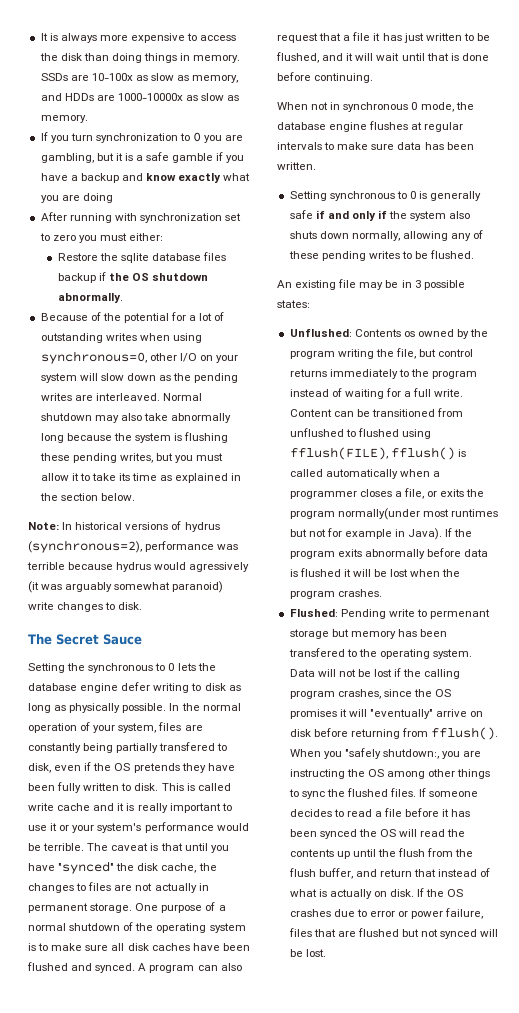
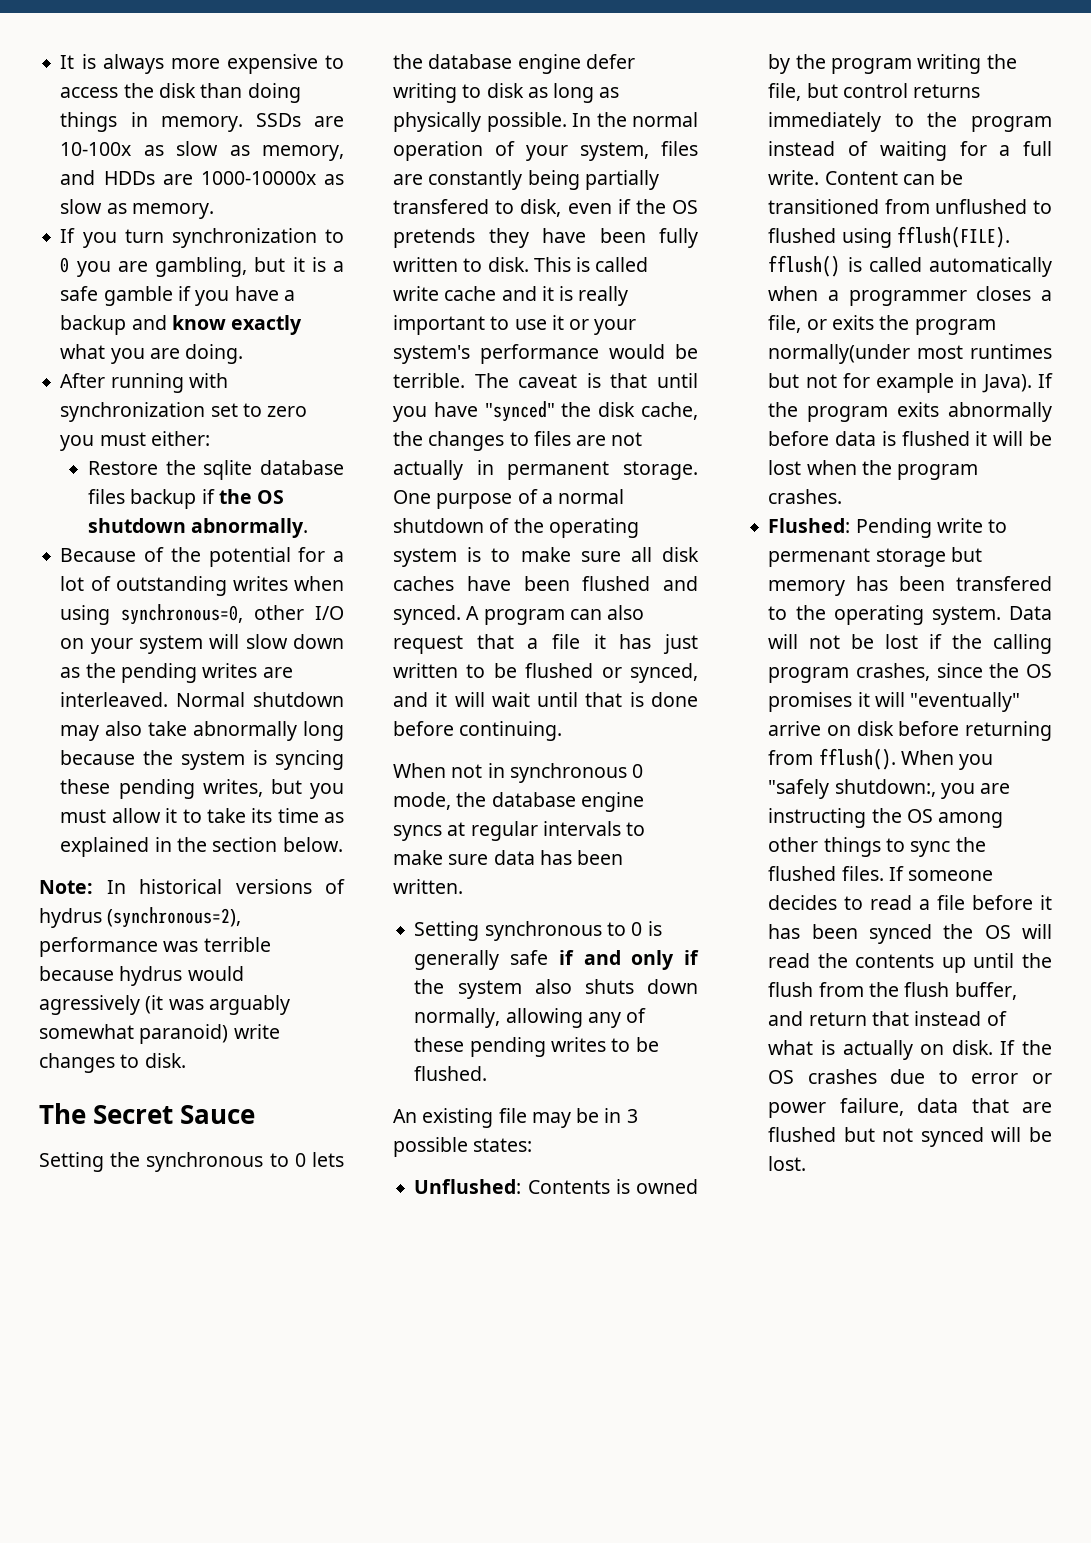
[82,193,113,203] doing -> [185,344,244,364] doing.
[184,432,229,443] flushing -> [275,750,344,770] syncing
[276,52,319,63] flushed, -> [525,663,698,683] flushed or synced,
[369,121,409,130] flushes -> [393,825,442,841] syncs
[403,331,415,337] os -> [615,1179,630,1194] is
[289,447,388,460] fflush(FILE), -> [896,226,1010,248] fflush(FILE).
[288,928,312,937] files -> [917,1098,959,1113] data

